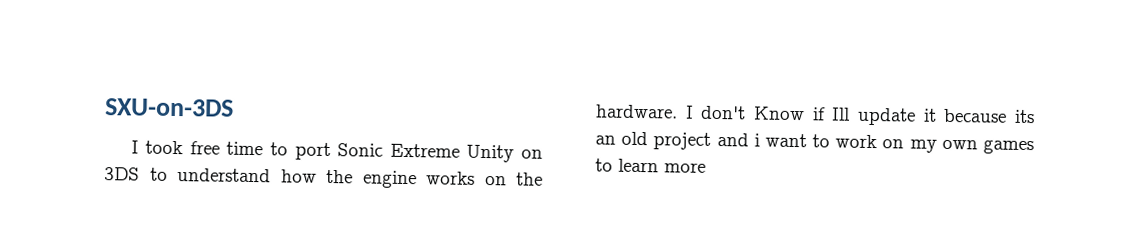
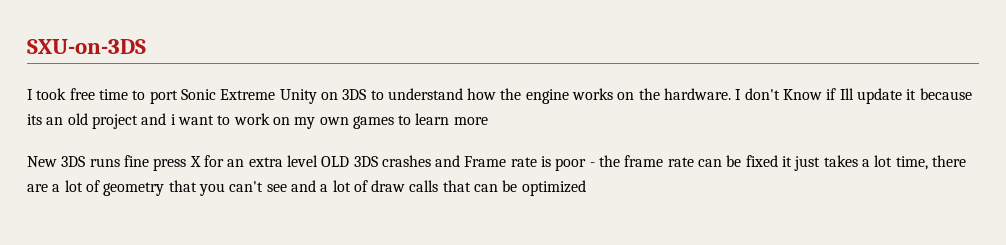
(706, 167) none -> [27,155,966,171] [27,180,586,196] // New 3DS runs fine press X for an extra level OLD 3DS crashes and Frame rate is poor - the frame rate can be fixed it just takes a lot time, there are a lot of geometry that you can't see and a lot of draw calls that can be optimized

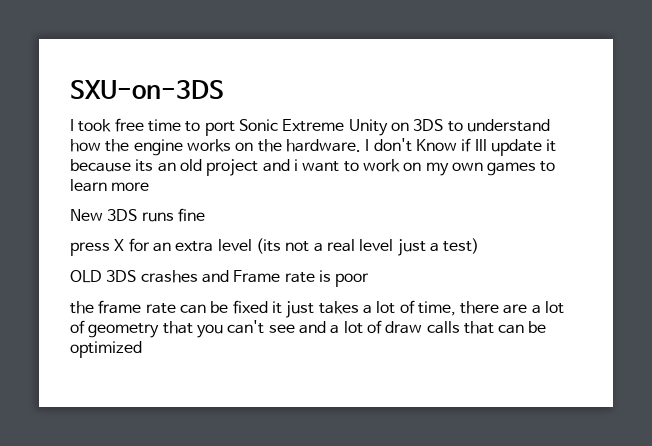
(149, 161) none -> (205, 215) //
(318, 161) none -> [255,238,480,256] (its not a real level just a test) //
[589,162,595,167] - -> (370, 280) //
(893, 161) none -> [399,300,415,314] of

